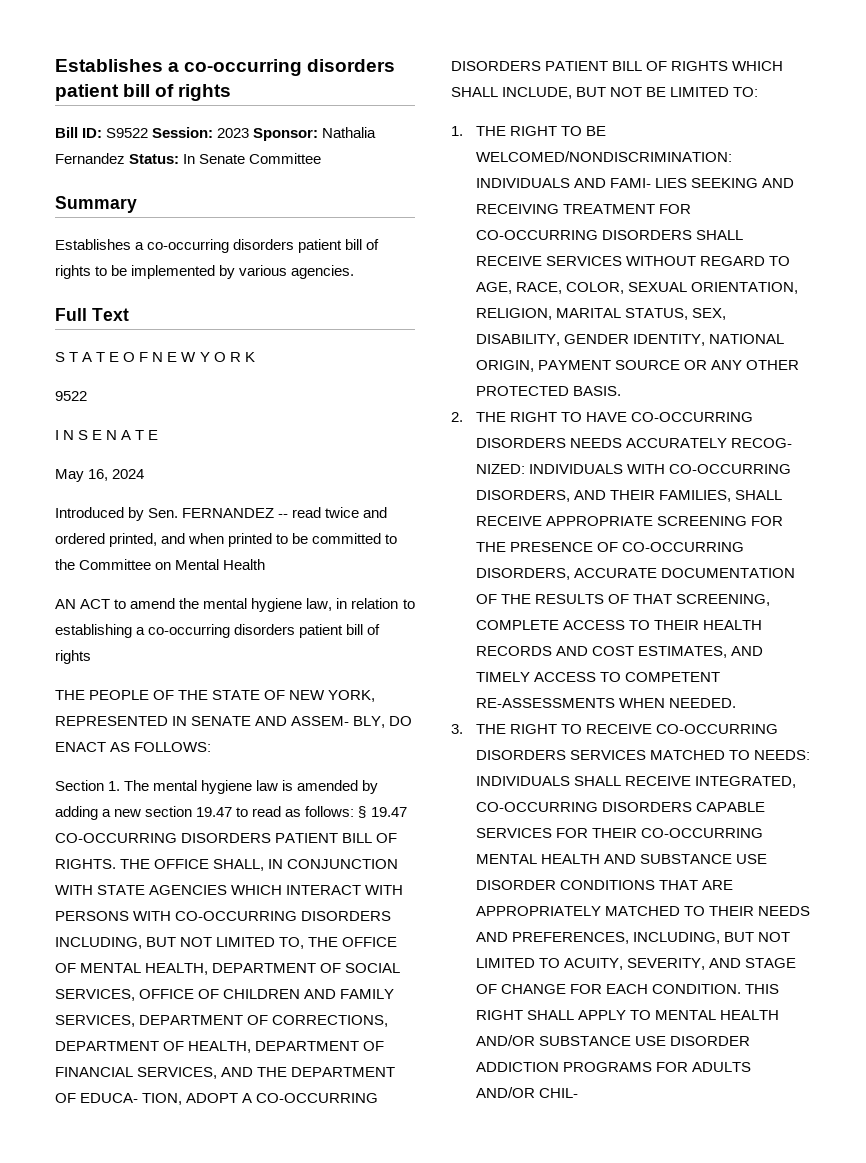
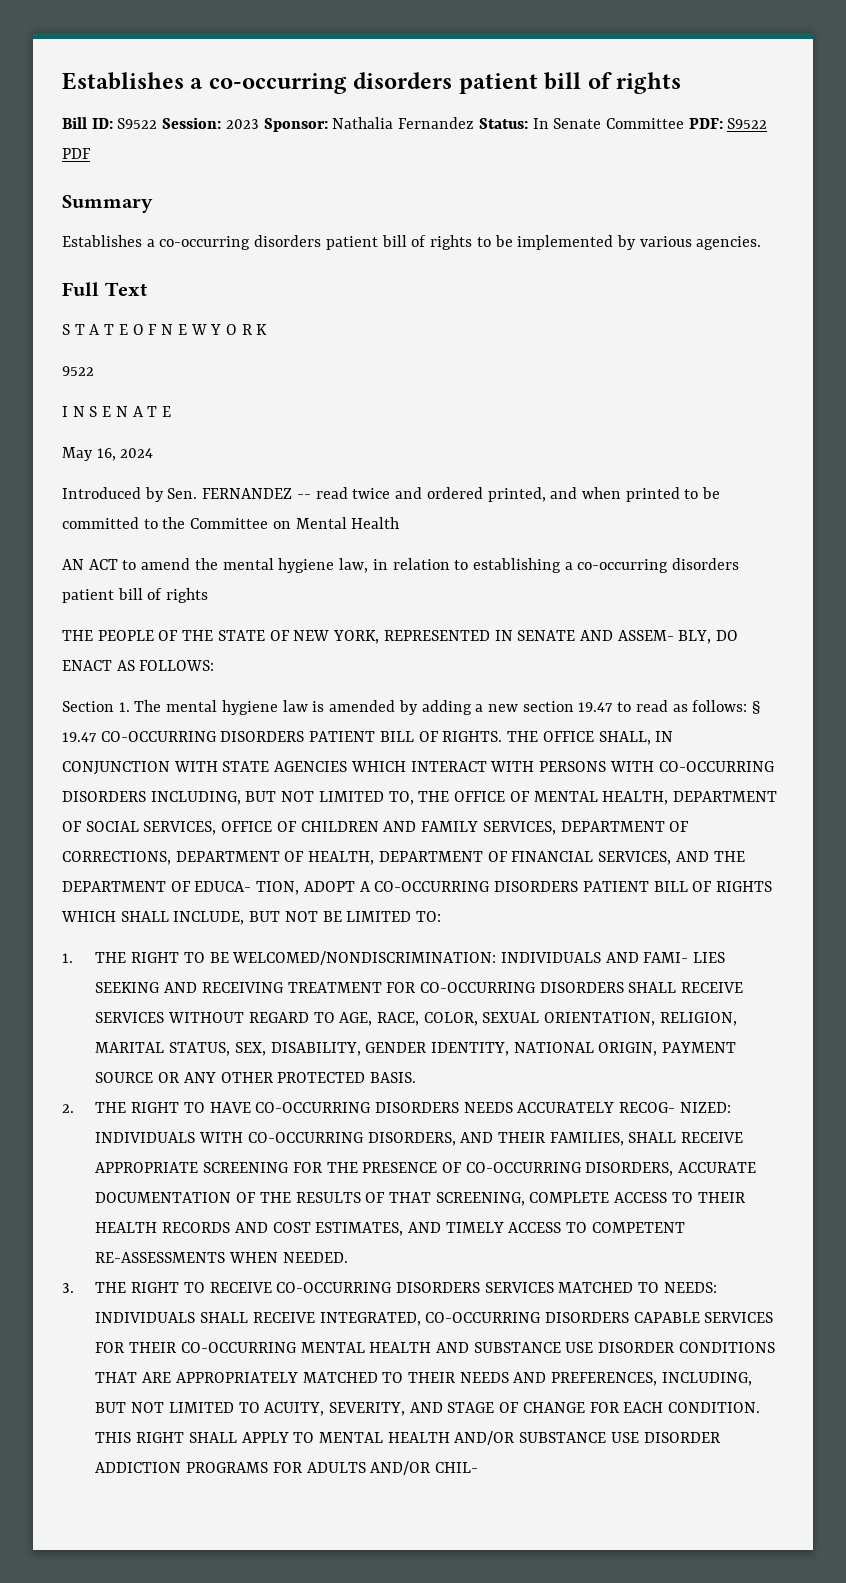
(322, 158) none -> [688,118,768,129] [62,148,91,159] PDF: S9522 PDF

